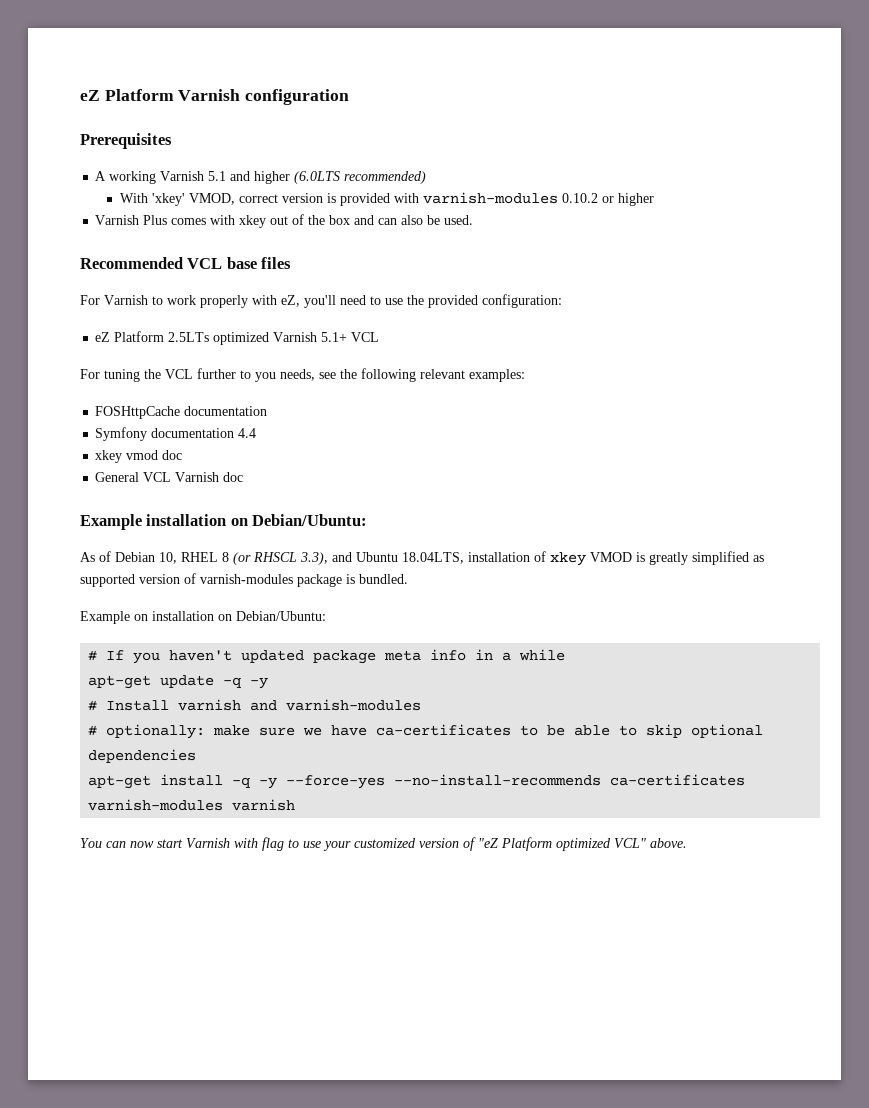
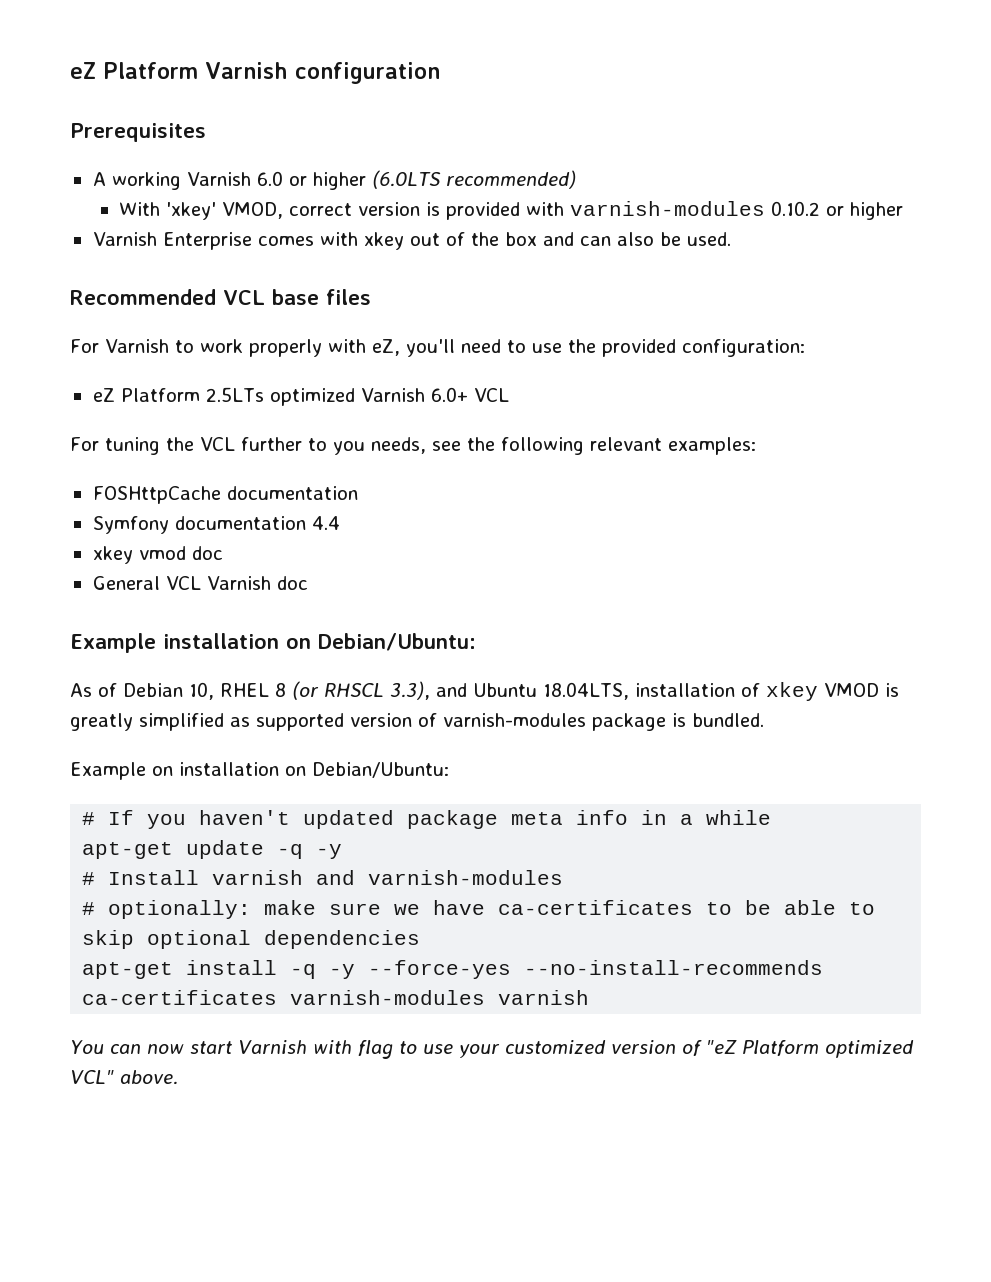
[208,171,251,181] 5.1 and -> [256,171,307,186] 6.0 or
[143,215,168,225] Plus -> [162,232,252,250] Enterprise
[321,332,348,342] 5.1+ -> [430,387,468,402] 6.0+

